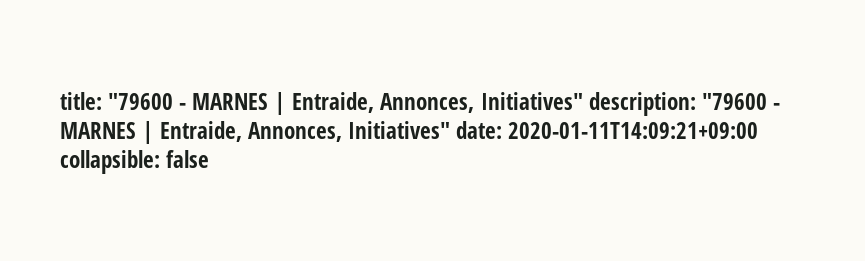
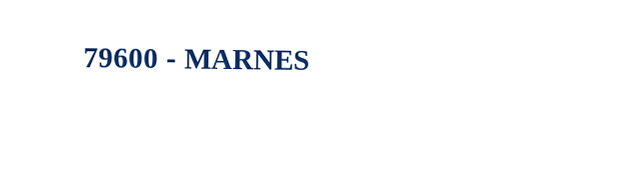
[60,92,780,116] [60,121,759,144] [60,150,210,174] title: "79600 - MARNES | Entraide, Annonces, Initiatives" description: "79600 - MARNES | Entraide, Annonces, Initiatives" date: 2020-01-11T14:09:21+09:00 collapsible: false -> [83,48,310,70] 79600 - MARNES

